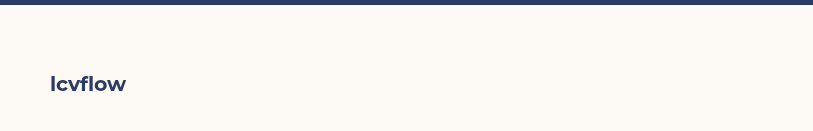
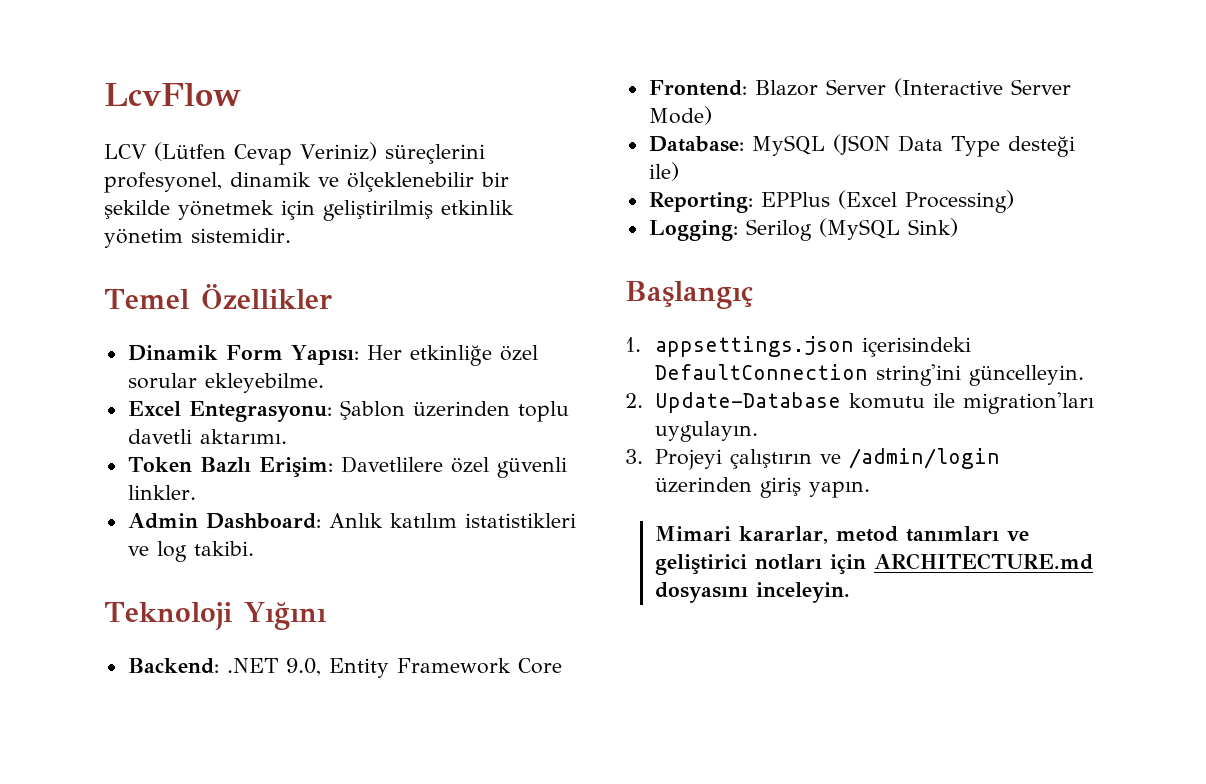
[50,76,127,91] lcvflow -> [104,83,241,106] [104,142,485,165] [104,172,509,193] [104,200,514,221] [104,228,291,248] [104,284,332,309] [127,345,538,366] [127,373,324,393] [127,400,569,422] [127,429,287,444] [127,456,567,478] [127,485,196,500] [127,513,576,529] [127,541,254,562] [104,602,326,630] [127,658,562,678] [648,78,1071,97] [648,106,712,125] [648,134,1075,157] [648,162,679,181] [648,190,1014,213] [648,218,958,241] [625,281,754,309] [625,336,971,357] [654,364,1084,386] [625,392,1094,414] [654,421,758,442] [625,448,1000,470] [654,477,870,498] [654,526,1029,544] [654,553,1093,575] [654,582,850,603] LcvFlow // LCV (Lütfen Cevap Veriniz) süreçlerini profesyonel, dinamik ve ölçeklenebilir bir şekilde yönetmek için geliştirilmiş etkinlik yönetim sistemidir. // Temel Özellikler // Dinamik Form Yapısı: Her etkinliğe özel sorular ekleyebilme. // Excel Entegrasyonu: Şablon üzerinden toplu davetli aktarımı. // Token Bazlı Erişim: Davetlilere özel güvenli linkler. // Admin Dashboard: Anlık katılım istatistikleri ve log takibi. // Teknoloji Yığını // Backend: .NET 9.0, Entity Framework Core // Frontend: Blazor Server (Interactive Server Mode) // Database: MySQL (JSON Data Type desteği ile) // Reporting: EPPlus (Excel Processing) // Logging: Serilog (MySQL Sink) // Başlangıç // 1. appsettings.json içerisindeki DefaultConnection string'ini güncelleyin. // 2. Update-Database komutu ile migration'ları uygulayın. // 3. Projeyi çalıştırın ve /admin/login üzerinden giriş yapın. // Mimari kararlar, metod tanımları ve geliştirici notları için ARCHITECTURE.md dosyasını inceleyin.

